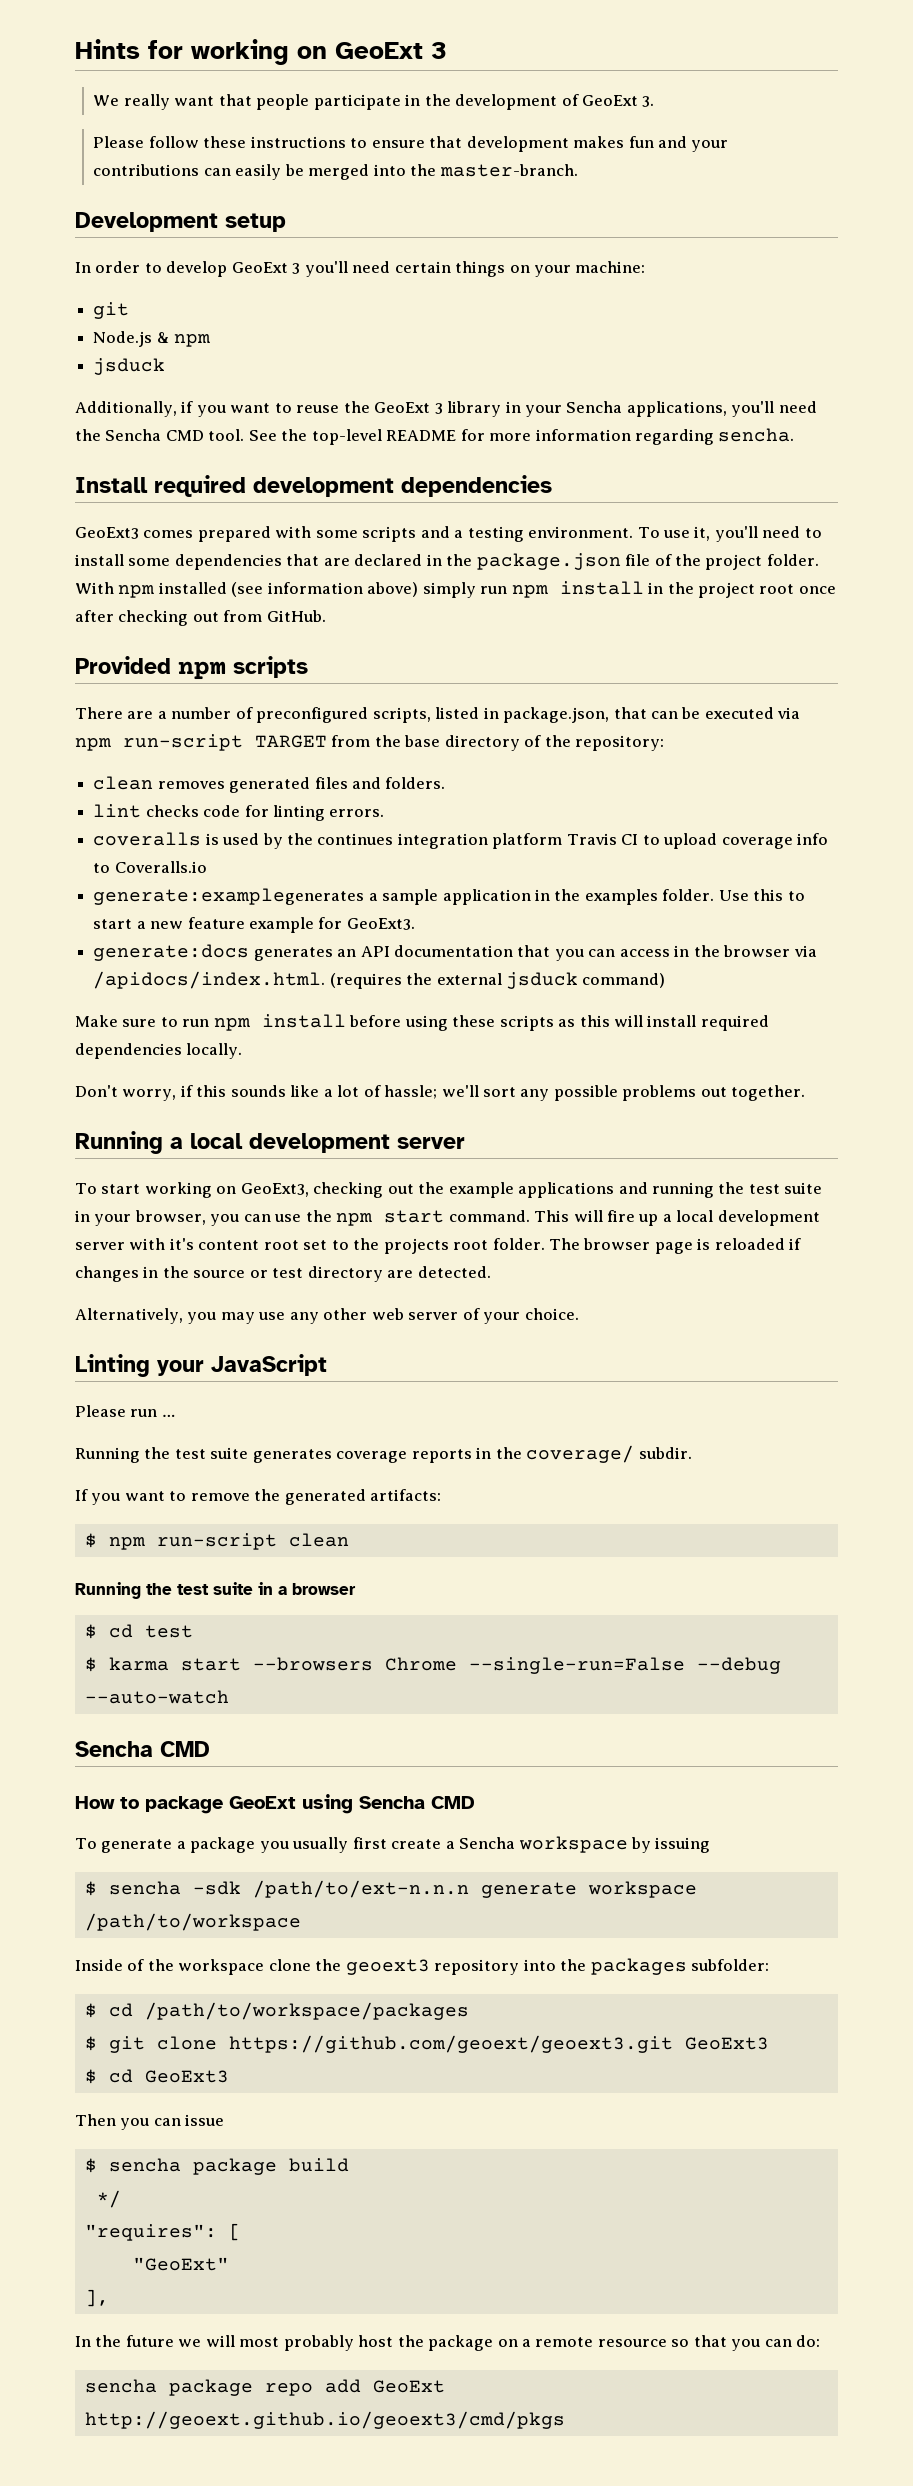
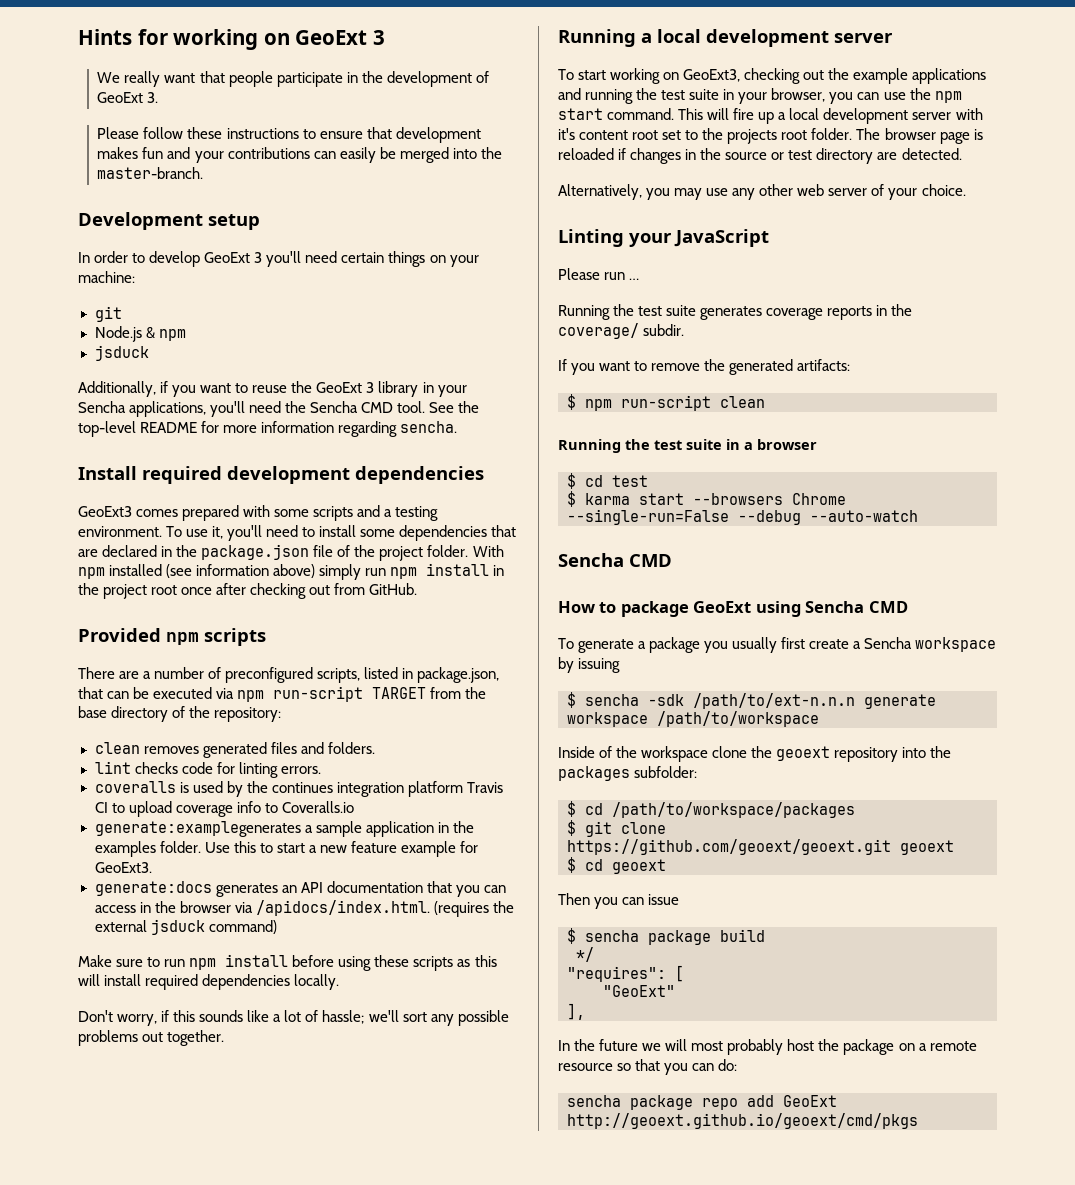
[345,1959,430,1975] geoext3 -> [776,746,831,761] geoext
[228,2035,769,2053] [84,2069,229,2084] https://github.com/geoext/geoext3.git GeoExt3 // $ cd GeoExt3 -> [567,839,954,855] [567,857,666,874] https://github.com/geoext/geoext.git geoext // $ cd geoext
[84,2411,565,2429] http://geoext.github.io/geoext3/cmd/pkgs -> [567,1113,918,1129] http://geoext.github.io/geoext/cmd/pkgs

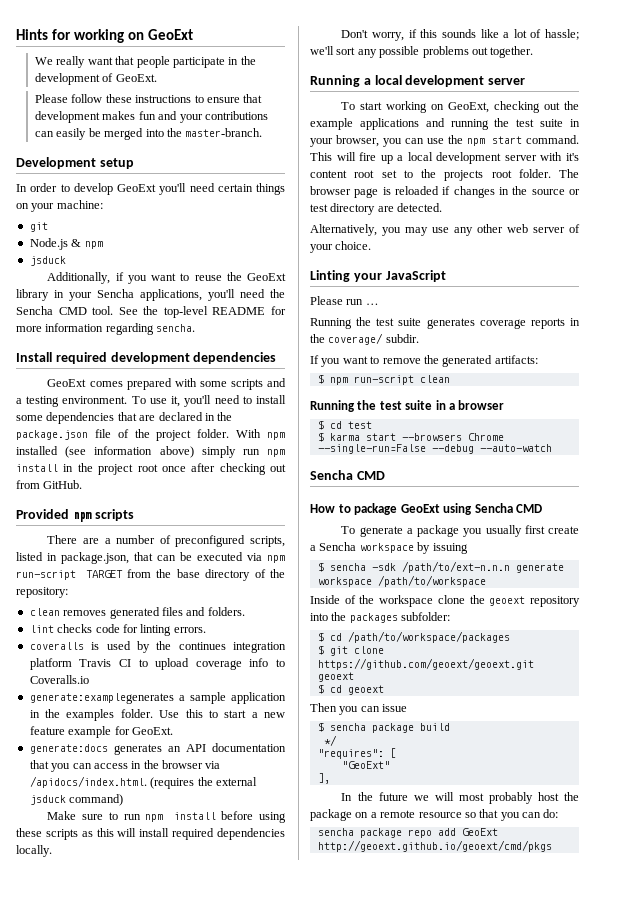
[372,30,385,45] 3 -> (193, 34) none
[97,92,159,103] GeoExt 3. -> [115,74,157,82] GeoExt.
[254,252,263,263] 3 -> (156, 188) none
[366,382,375,393] 3 -> (286, 277) none
[78,506,132,517] GeoExt3 -> [47,379,87,387] GeoExt
[94,862,152,873] GeoExt3. -> [131,727,173,735] GeoExt.
[683,69,741,82] GeoExt3, -> [448,102,490,113] GeoExt,

